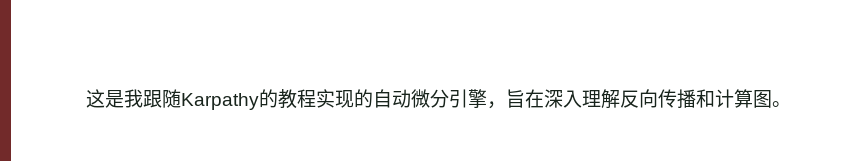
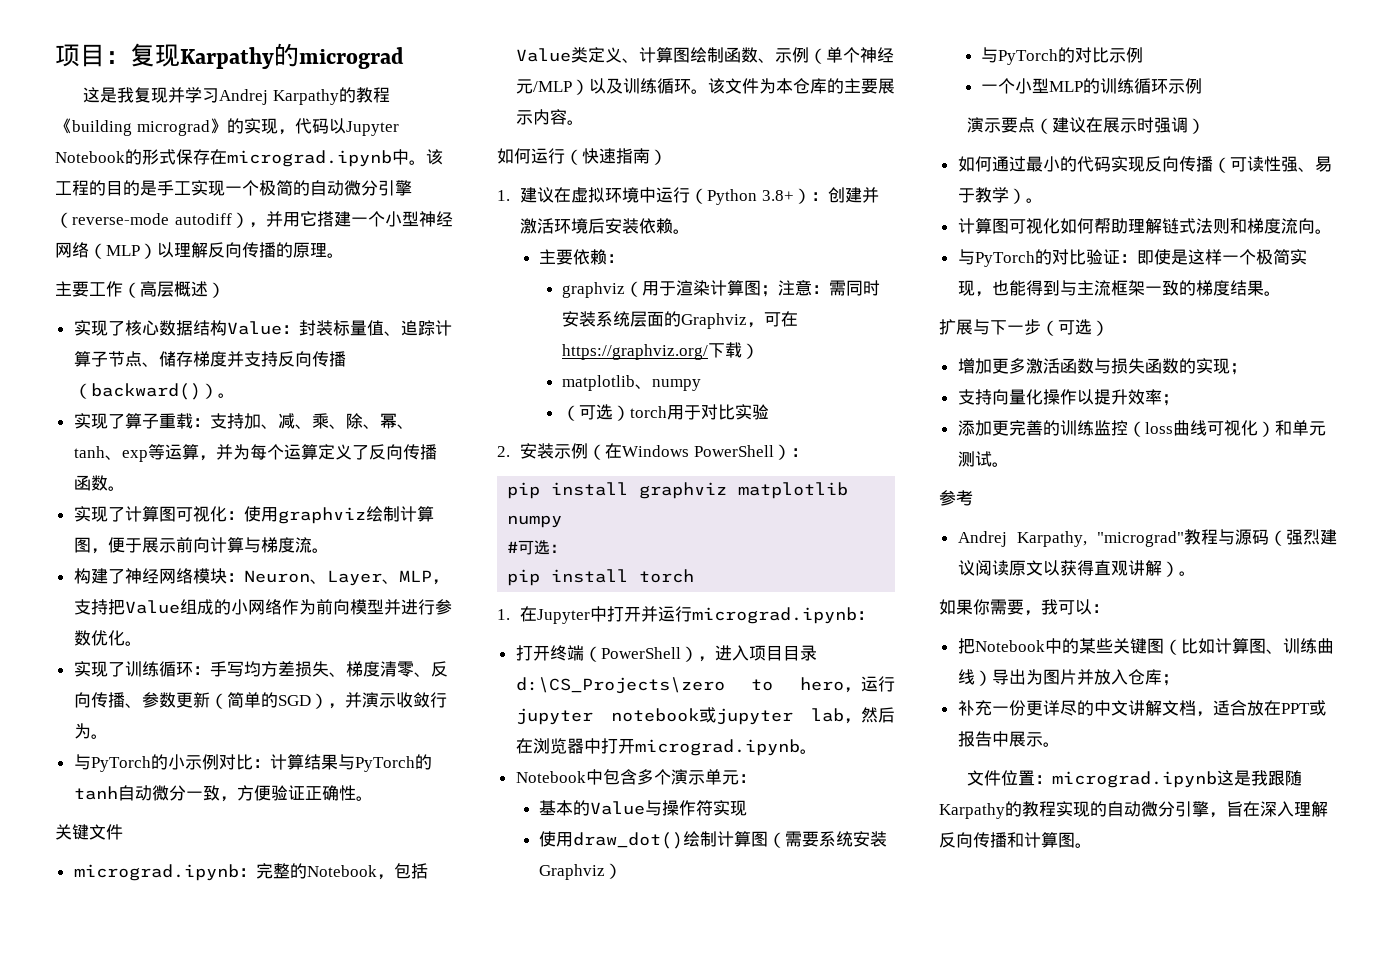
(86, 98) none -> [55,43,404,69] [83,87,390,105] [55,118,399,136] [55,149,443,167] [55,180,412,196] [55,211,453,228] [55,242,344,259] [55,281,225,298] [73,320,452,336] [73,351,346,367] [73,383,235,400] [73,413,414,429] [73,444,437,462] [73,475,125,491] [73,506,434,524] [73,537,329,554] [73,568,449,586] [73,599,452,615] [73,630,142,646] [73,661,448,677] [73,692,447,709] [73,723,108,739] [73,754,432,772] [73,785,373,802] [55,824,123,840] [73,863,428,881] [515,47,894,64] [515,78,895,95] [515,109,584,125] [497,148,667,165] [497,187,879,205] [520,218,691,234] [539,249,625,265] [562,280,881,298] [562,311,799,329] [562,342,760,360] [562,375,702,391] [562,404,770,421] [497,443,808,460] [507,482,849,499] [507,515,563,528] [507,540,567,555] [507,569,695,586] [497,606,875,624] [515,645,817,662] [515,676,895,694] [515,707,895,725] [515,738,817,756] [515,769,756,785] [539,800,748,816] [539,831,888,849] [539,863,623,880] [981,47,1144,65] [981,78,1203,94] [967,117,1206,134] [957,156,1332,173] [957,187,1043,204] [957,218,1332,234] [957,249,1307,267] [957,280,1281,297] [939,319,1109,336] [957,358,1247,375] [957,389,1179,406] [957,420,1326,437] [957,451,1009,467] [939,490,973,506] [957,529,1337,547] [957,560,1196,577] [939,599,1109,616] [957,638,1334,655] [957,669,1179,686] [957,700,1326,717] [957,731,1060,747] [967,770,1218,788] 项目：复现Karpathy的micrograd // 这是我复现并学习Andrej Karpathy的教程《building micrograd》的实现，代码以Jupyter Notebook的形式保存在micrograd.ipynb中。该工程的目的是手工实现一个极简的自动微分引擎（reverse-mode autodiff），并用它搭建一个小型神经网络（MLP）以理解反向传播的原理。 // 主要工作（高层概述） // 实现了核心数据结构Value：封装标量值、追踪计算子节点、储存梯度并支持反向传播（backward()）。 // 实现了算子重载：支持加、减、乘、除、幂、tanh、exp等运算，并为每个运算定义了反向传播函数。 // 实现了计算图可视化：使用graphviz绘制计算图，便于展示前向计算与梯度流。 // 构建了神经网络模块：Neuron、Layer、MLP，支持把Value组成的小网络作为前向模型并进行参数优化。 // 实现了训练循环：手写均方差损失、梯度清零、反向传播、参数更新（简单的SGD），并演示收敛行为。 // 与PyTorch的小示例对比：计算结果与PyTorch的tanh自动微分一致，方便验证正确性。 // 关键文件 // micrograd.ipynb：完整的Notebook，包括Value类定义、计算图绘制函数、示例（单个神经元/MLP）以及训练循环。该文件为本仓库的主要展示内容。 // 如何运行（快速指南） // 1.建议在虚拟环境中运行（Python 3.8+）：创建并激活环境后安装依赖。 // 主要依赖： // graphviz（用于渲染计算图；注意：需同时安装系统层面的Graphviz，可在https://graphviz.org/下载） // matplotlib、numpy // （可选）torch用于对比实验 // 2.安装示例（在Windows PowerShell）： // pip install graphviz matplotlib numpy // #可选： // pip install torch // 1.在Jupyter中打开并运行micrograd.ipynb： // 打开终端（PowerShell），进入项目目录d:\CS_Projects\zero to hero，运行jupyter notebook或jupyter lab，然后在浏览器中打开micrograd.ipynb。 // Notebook中包含多个演示单元： // 基本的Value与操作符实现 // 使用draw_dot()绘制计算图（需要系统安装Graphviz） // 与PyTorch的对比示例 // 一个小型MLP的训练循环示例 // 演示要点（建议在展示时强调） // 如何通过最小的代码实现反向传播（可读性强、易于教学）。 // 计算图可视化如何帮助理解链式法则和梯度流向。 // 与PyTorch的对比验证：即使是这样一个极简实现，也能得到与主流框架一致的梯度结果。 // 扩展与下一步（可选） // 增加更多激活函数与损失函数的实现； // 支持向量化操作以提升效率； // 添加更完善的训练监控（loss曲线可视化）和单元测试。 // 参考 // Andrej Karpathy, "micrograd"教程与源码（强烈建议阅读原文以获得直观讲解）。 // 如果你需要，我可以： // 把Notebook中的某些关键图（比如计算图、训练曲线）导出为图片并放入仓库； // 补充一份更详尽的中文讲解文档，适合放在PPT或报告中展示。 // 文件位置：micrograd.ipynb

